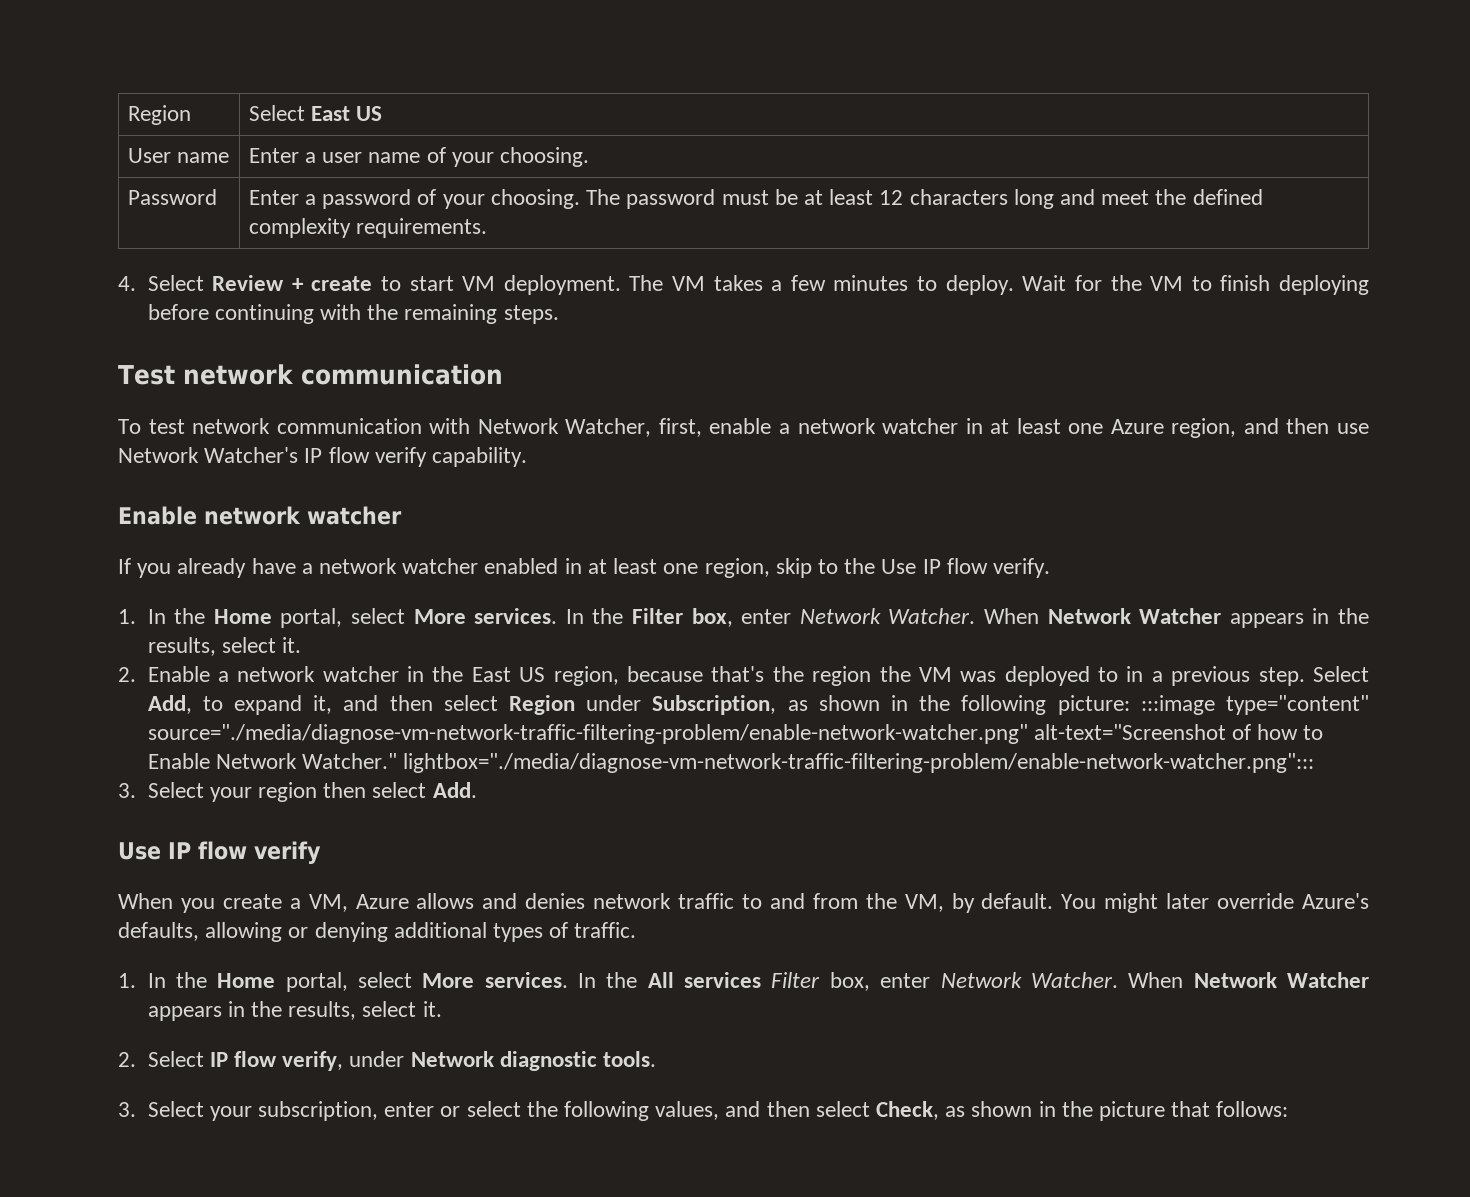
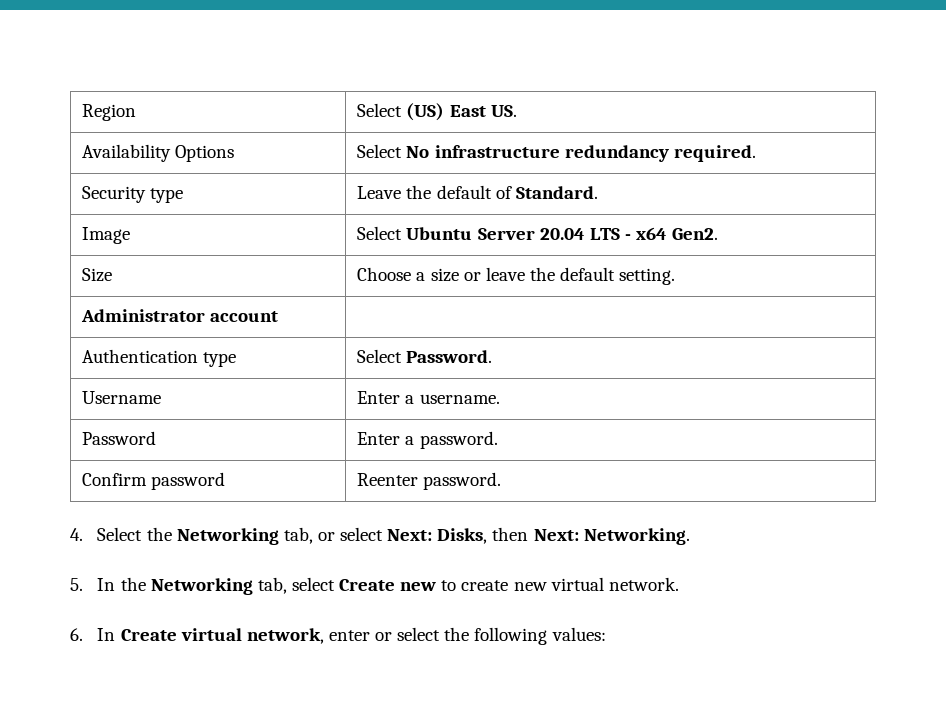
[311,106,383,121] [127,148,230,163] [248,147,590,167] East US // User name | Enter a user name of your choosing. -> [406,103,517,121] [82,144,235,162] [357,144,756,162] [82,186,184,203] [357,185,598,199] [82,227,131,244] [357,226,719,240] [82,268,113,282] [357,267,676,285] [81,309,279,322] [82,349,237,367] [357,349,493,363] [82,391,162,404] [357,391,500,404] (US) East US. // Availability Options | Select No infrastructure redundancy required. // Security type | Leave the default of Standard. // Image | Select Ubuntu Server 20.04 LTS - x64 Gen2. // Size | Choose a size or leave the default setting. // Administrator account | // Authentication type | Select Password. // Username | Enter a username.
[322,189,1263,209] [248,218,488,238] [118,275,1369,295] [147,304,559,324] [118,364,503,385] [118,418,1369,438] [118,447,528,467] [118,506,402,525] [118,558,1050,578] [118,608,1369,628] [147,637,301,656] [118,666,1370,686] [147,695,1370,715] [147,724,1324,744] [147,753,1315,773] [118,782,477,802] [118,841,321,864] [118,893,1369,913] [118,922,637,942] [118,972,1369,992] [147,1001,442,1021] [118,1051,656,1071] [118,1101,378,1121] password of your choosing. The password must be at least 12 characters long and meet the defined complexity requirements. // 4. Select Review + create to start VM deployment. The VM takes a few minutes to deploy. Wait for the VM to finish deploying before continuing with the remaining steps. // Test network communication // To test network communication with Network Watcher, first, enable a network watcher in at least one Azure region, and then use Network Watcher's IP flow verify capability. // Enable network watcher // If you already have a network watcher enabled in at least one region, skip to the Use IP flow verify. // 1. In the Home portal, select More services. In the Filter box, enter Network Watcher. When Network Watcher appears in the results, select it. // 2. Enable a network watcher in the East US region, because that's the region the VM was deployed to in a previous step. Select Add, to expand it, and then select Region under Subscription, as shown in the following picture: :::image type="content" source="./media/diagnose-vm-network-traffic-filtering-problem/enable-network-watcher.png" alt-text="Screenshot of how to Enable Network Watcher." lightbox="./media/diagnose-vm-network-traffic-filtering-problem/enable-network-watcher.png"::: // 3. Select your region then select Add. // Use IP flow verify // When you create a VM, Azure allows and denies network traffic to and from the VM, by default. You might later override Azure's defaults, allowing or denying additional types of traffic. // 1. In the Home portal, select More services. In the All services Filter box, enter Network Watcher. When Network Watcher appears in the results, select it. // 2. Select IP flow verify, under Network diagnostic tools. // 3. Select your subscription, -> [419,431,498,449] [82,472,226,490] [357,472,502,490] [70,527,690,545] [70,577,679,595] [70,628,324,644] password. // Confirm password | Reenter password. // 4. Select the Networking tab, or select Next: Disks, then Next: Networking. // 5. In the Networking tab, select Create new to create new virtual network. // 6. In Create virtual network,
[655,1101,1289,1121] values, and then select Check, as shown in the picture that follows: -> [551,627,606,641] values:

